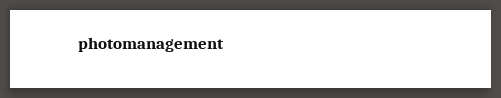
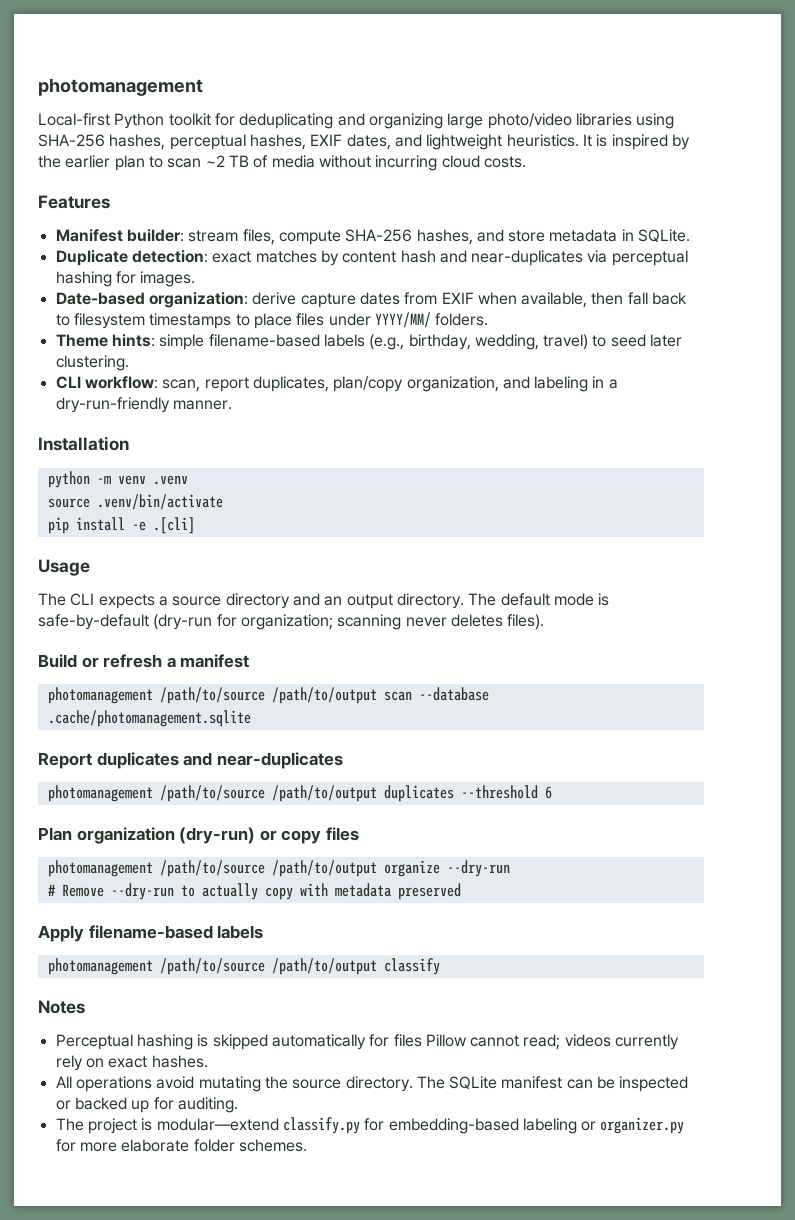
[78,37,224,52] photomanagement -> [38,78,203,96] [38,113,675,129] [38,134,690,150] [38,155,526,171] [38,195,110,209] [55,229,691,245] [55,250,688,266] [55,271,196,287] [55,292,688,308] [55,312,489,329] [55,334,683,350] [55,355,129,371] [55,376,618,392] [55,397,232,413] [38,436,129,451] [47,471,188,488] [47,494,223,510] [47,517,195,534] [38,559,90,576] [38,593,610,609] [38,614,545,630] [38,654,250,668] [47,687,489,704] [47,710,251,727] [38,752,343,769] [47,785,552,802] [38,827,359,844] [47,860,510,877] [47,883,461,900] [38,925,264,942] [47,958,440,975] [38,1000,85,1014] [55,1034,680,1050] [55,1055,208,1071] [55,1076,689,1092] [55,1097,238,1113] [55,1117,685,1134] [55,1139,307,1152] photomanagement // Local-first Python toolkit for deduplicating and organizing large photo/video libraries using SHA-256 hashes, perceptual hashes, EXIF dates, and lightweight heuristics. It is inspired by the earlier plan to scan ~2 TB of media without incurring cloud costs. // Features // Manifest builder: stream files, compute SHA-256 hashes, and store metadata in SQLite. // Duplicate detection: exact matches by content hash and near-duplicates via perceptual hashing for images. // Date-based organization: derive capture dates from EXIF when available, then fall back to filesystem timestamps to place files under YYYY/MM/ folders. // Theme hints: simple filename-based labels (e.g., birthday, wedding, travel) to seed later clustering. // CLI workflow: scan, report duplicates, plan/copy organization, and labeling in a dry-run-friendly manner. // Installation // python -m venv .venv // source .venv/bin/activate // pip install -e .[cli] // Usage // The CLI expects a source directory and an output directory. The default mode is safe-by-default (dry-run for organization; scanning never deletes files). // Build or refresh a manifest // photomanagement /path/to/source /path/to/output scan --database .cache/photomanagement.sqlite // Report duplicates and near-duplicates // photomanagement /path/to/source /path/to/output duplicates --threshold 6 // Plan organization (dry-run) or copy files // photomanagement /path/to/source /path/to/output organize --dry-run // # Remove --dry-run to actually copy with metadata preserved // Apply filename-based labels // photomanagement /path/to/source /path/to/output classify // Notes // Perceptual hashing is skipped automatically for files Pillow cannot read; videos currently rely on exact hashes. // All operations avoid mutating the source directory. The SQLite manifest can be inspected or backed up for auditing. // The project is modular—extend classify.py for embedding-based labeling or organizer.py for more elaborate folder schemes.

